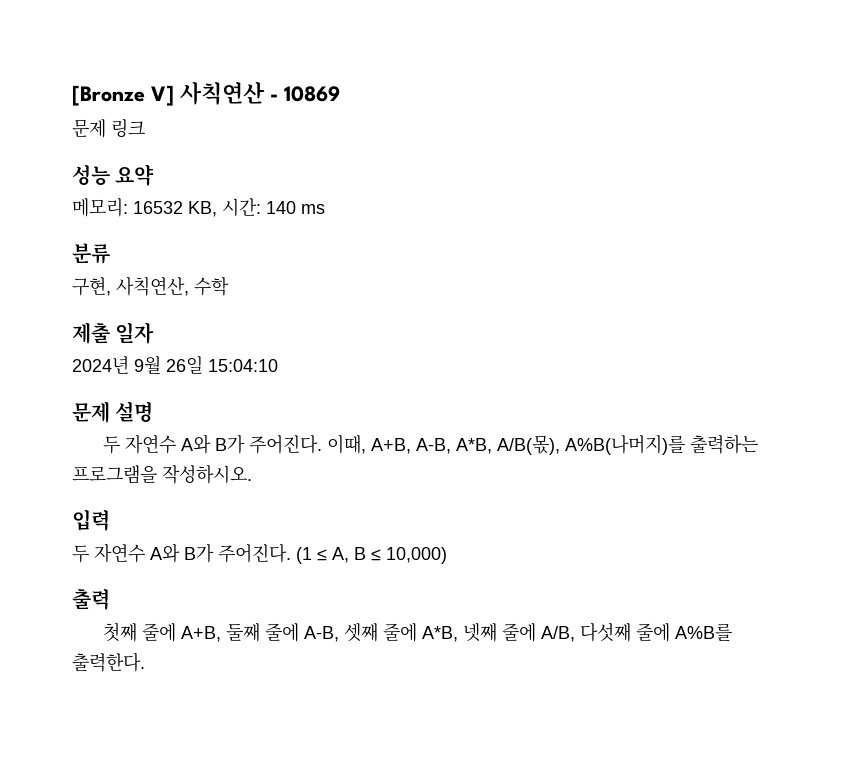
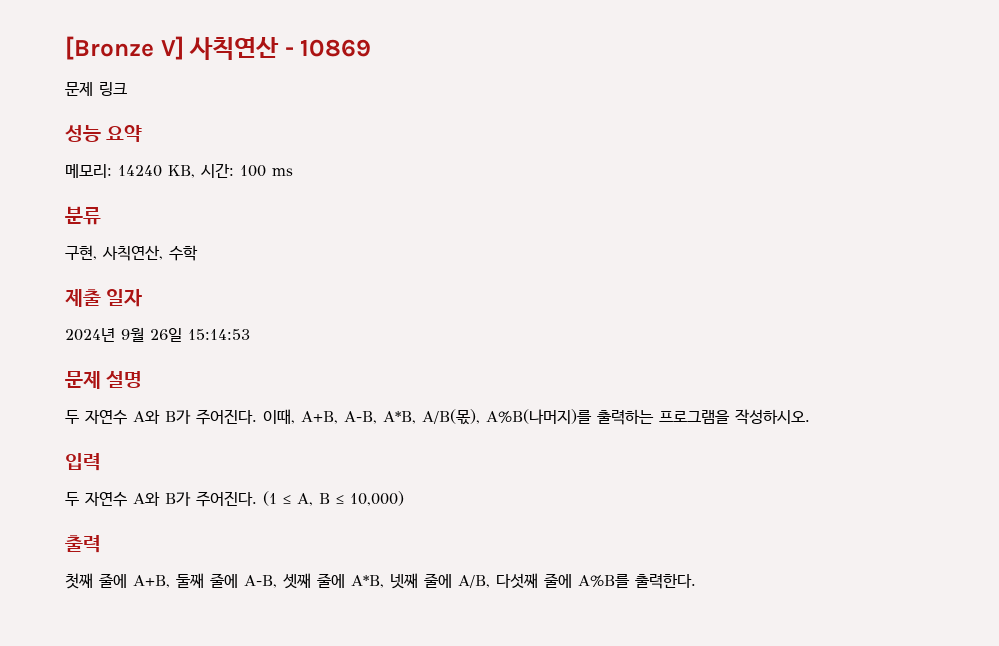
[133,201,183,214] 16532 -> [118,165,162,177] 14240
[266,201,296,214] 140 -> [240,165,266,177] 100
[208,359,278,372] 15:04:10 -> [188,329,250,340] 15:14:53

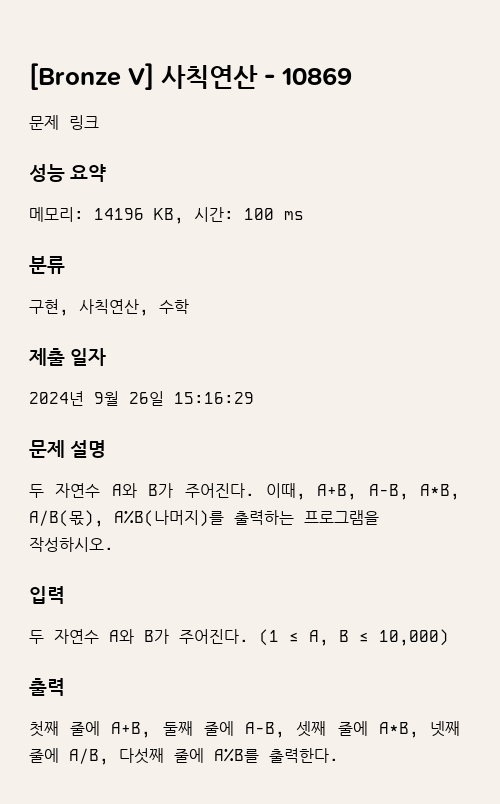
[118,165,162,177] 14240 -> [94,208,144,220] 14196
[188,329,250,340] 15:14:53 -> [174,392,254,404] 15:16:29

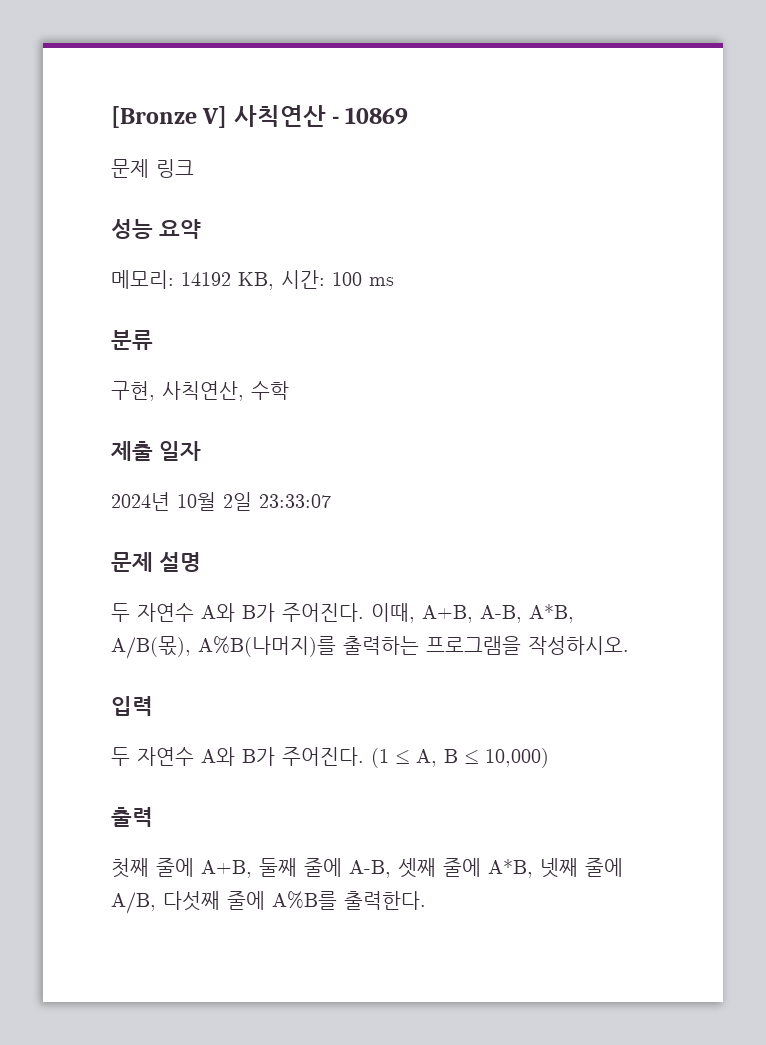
[94,208,144,220] 14196 -> [181,272,231,286] 14192
[94,391,254,406] 9월 26일 15:16:29 -> [177,492,331,511] 10월 2일 23:33:07

